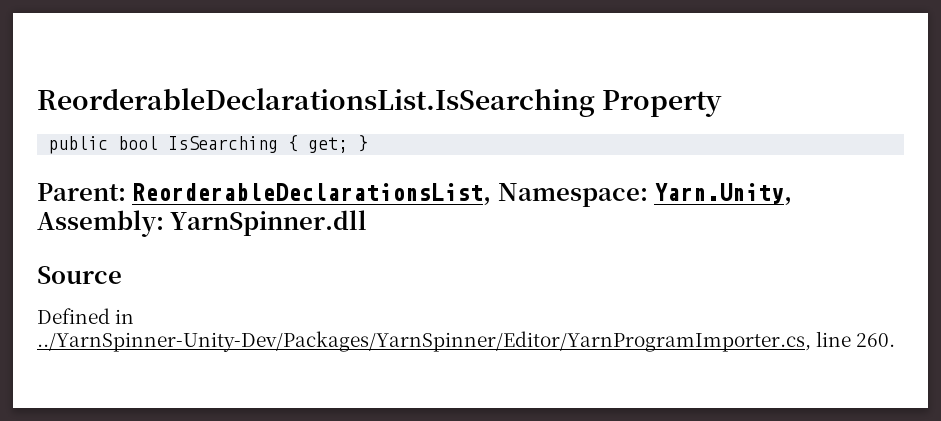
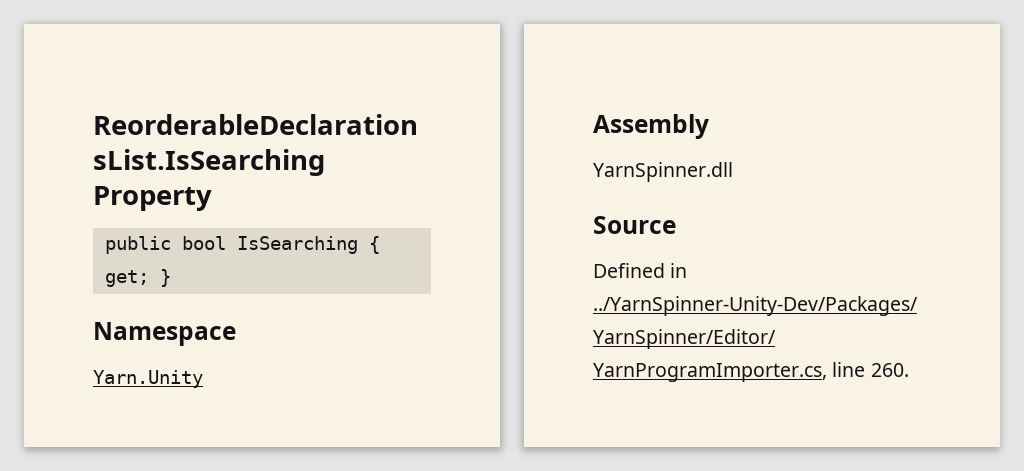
[37,183,793,207] [37,210,164,237] Parent: ReorderableDeclarationsList, Namespace: Yarn.Unity, Assembly: -> [93,322,236,346] [93,370,203,388] [593,114,709,139] Namespace // Yarn.Unity // Assembly //

